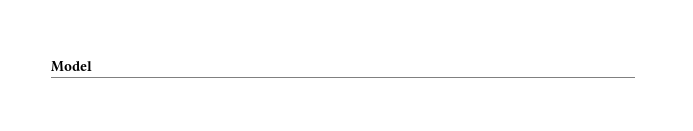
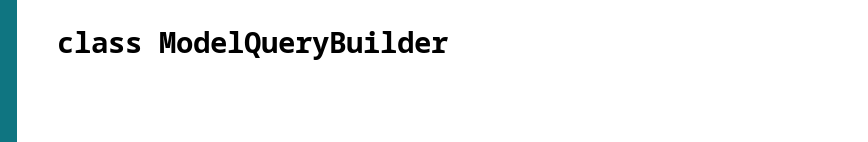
[51,61,92,72] Model -> [57,31,448,60] class ModelQueryBuilder

